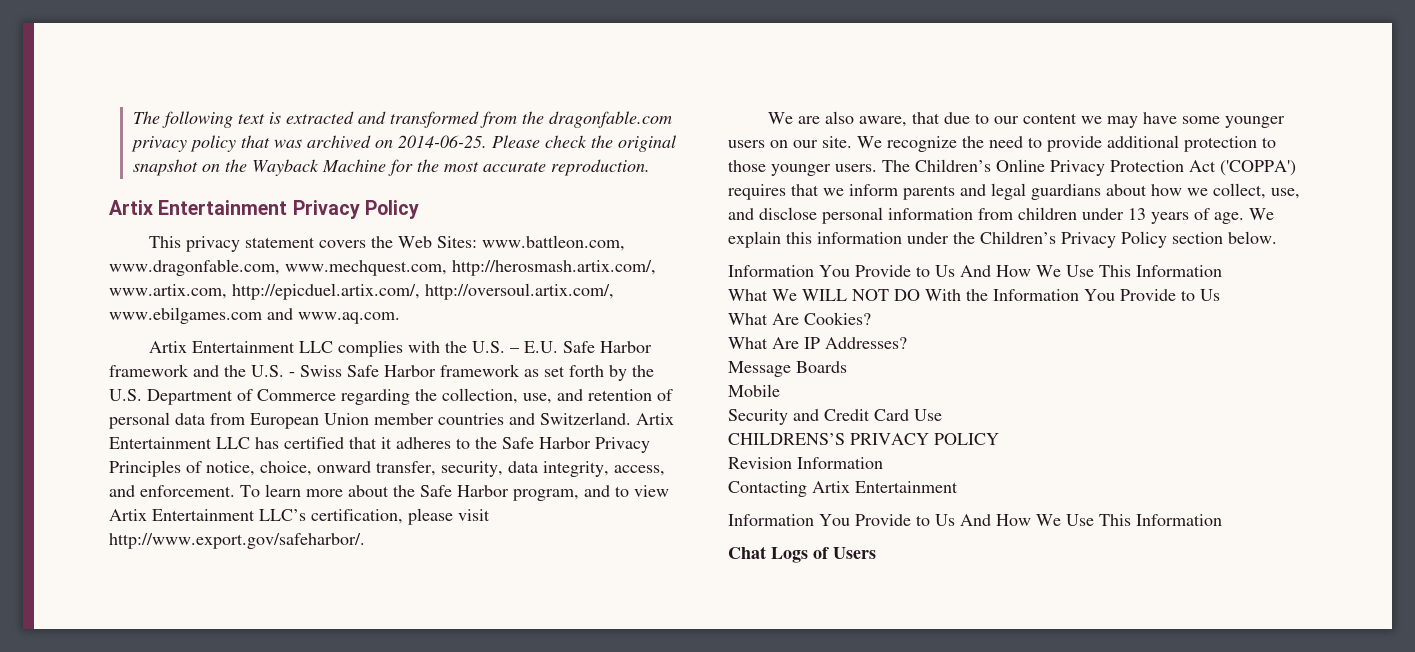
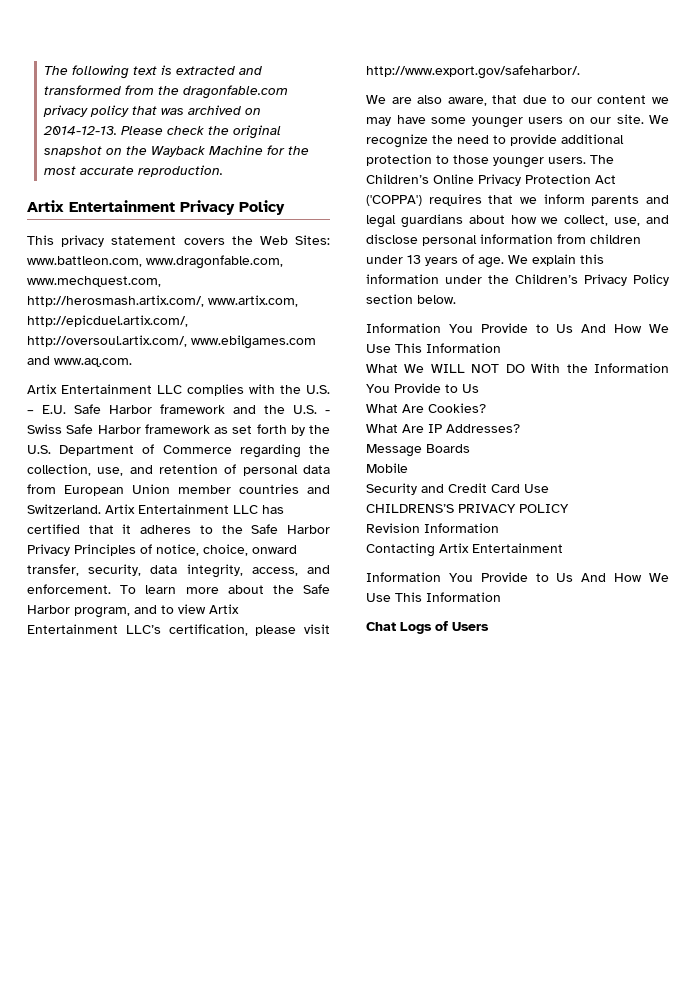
[397,135,487,148] 2014-06-25. -> [43,126,118,135] 2014-12-13.

